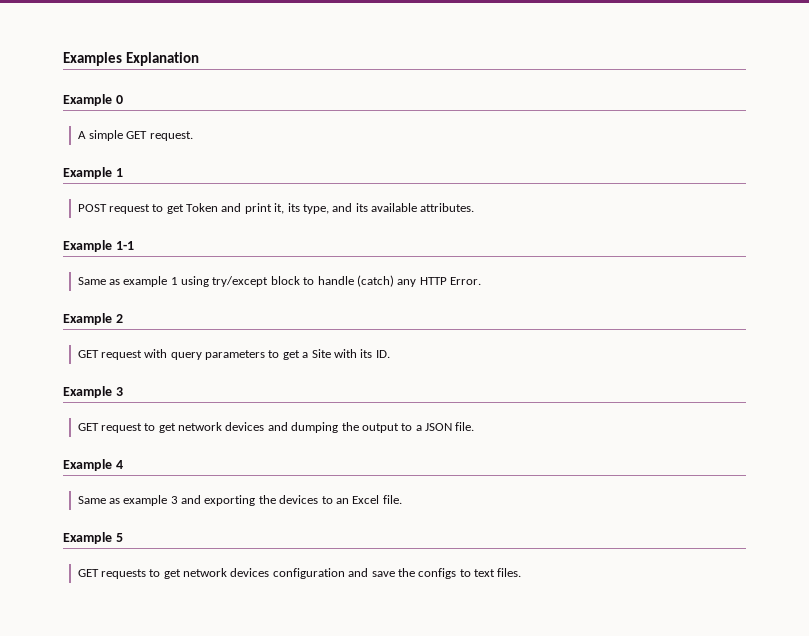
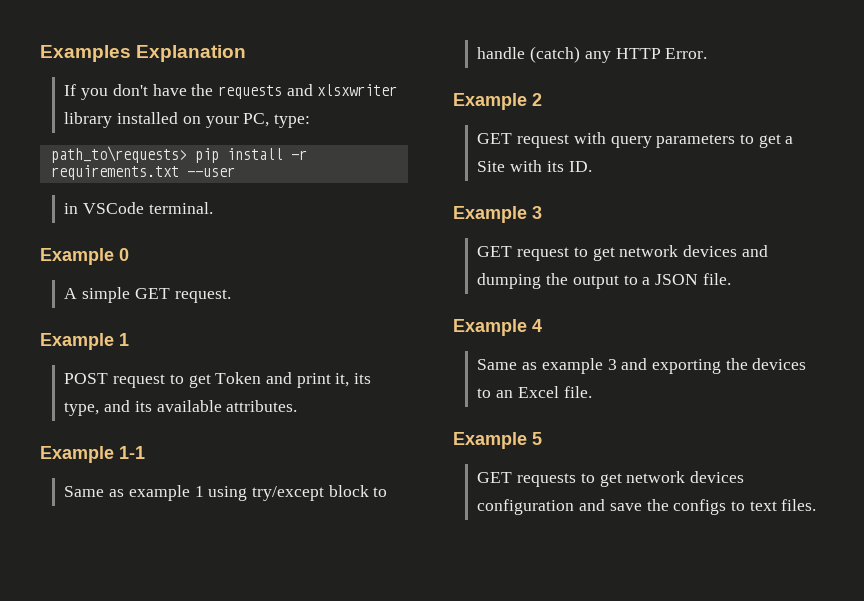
(199, 59) none -> [64,84,398,100] [64,112,310,128] [50,146,307,163] [50,165,235,180] [64,202,213,214] // If you don't have the requests and xlsxwriter library installed on your PC, type: // path_to\requests> pip install -r requirements.txt --user // in VSCode terminal.

